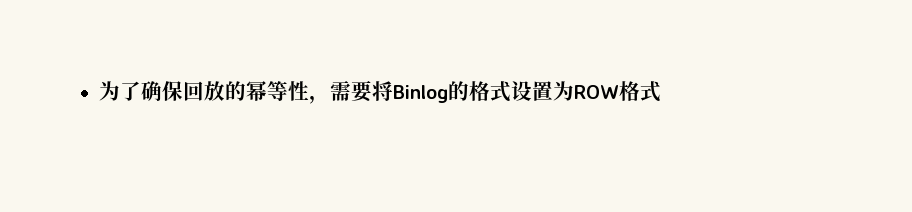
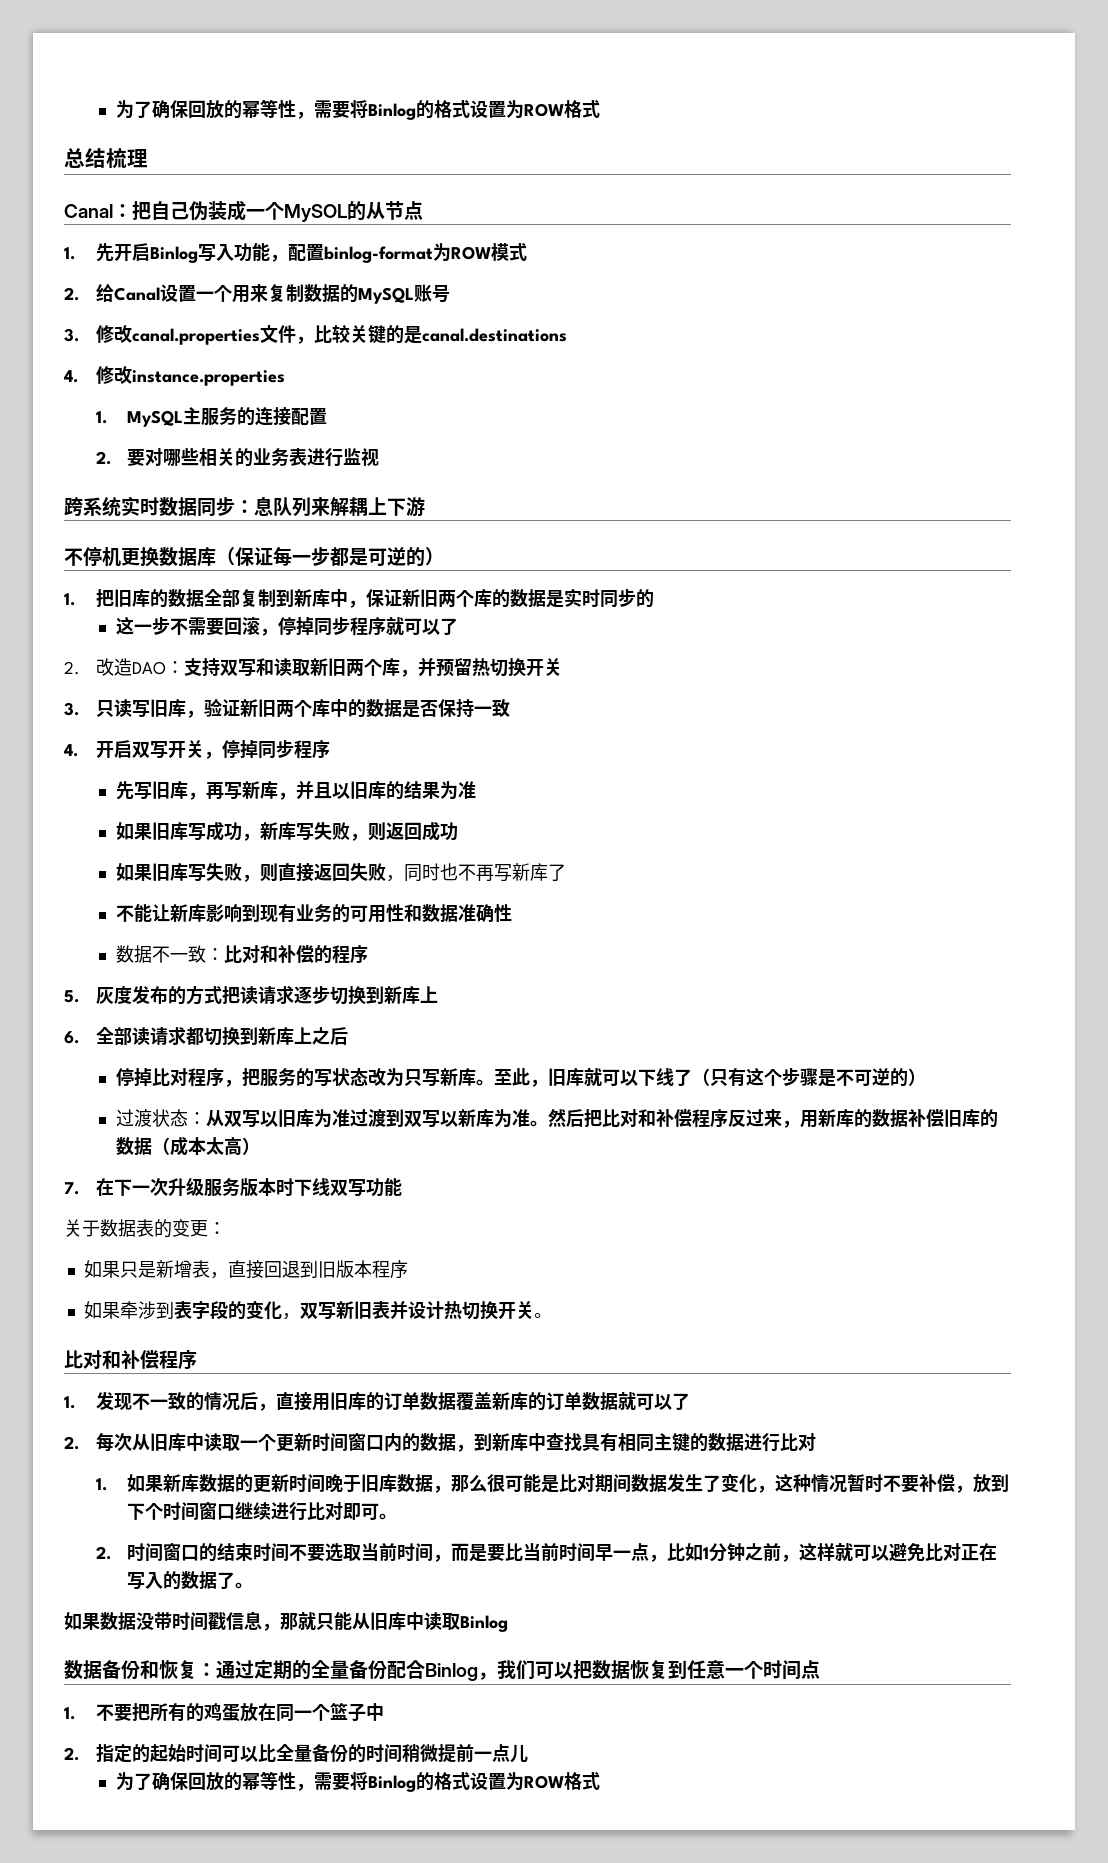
(662, 91) none -> [64,148,148,169] [64,200,423,222] [64,243,527,263] [64,284,450,304] [64,324,567,345] [64,366,285,386] [95,407,328,427] [95,448,380,467] [64,496,425,517] [64,546,444,567] [64,588,654,608] [115,616,458,636] [64,657,562,677] [64,698,510,718] [64,740,330,759] [115,780,476,800] [115,821,458,841] [115,863,566,882] [115,904,512,923] [115,945,368,964] [64,985,438,1005] [64,1026,348,1046] [115,1067,926,1087] [115,1108,998,1128] [115,1136,260,1156] [64,1177,402,1197] [64,1219,226,1238] [83,1260,408,1279] [83,1300,552,1320] [64,1349,197,1370] [64,1391,690,1411] [64,1432,816,1452] [95,1473,1010,1493] [127,1501,398,1521] [95,1542,998,1562] [127,1571,254,1590] [64,1611,508,1632] [64,1660,820,1681] [64,1702,384,1722] [64,1743,528,1763] [115,1771,600,1792] // 总结梳理 // Canal：把自己伪装成一个MySOL的从节点 // 1.先开启Binlog写入功能，配置binlog-format为ROW模式 // 2.给Canal设置一个用来复制数据的MySQL账号 // 3.修改canal.properties文件，比较关键的是canal.destinations // 4.修改instance.properties // 1. MySQL主服务的连接配置 // 2.要对哪些相关的业务表进行监视 // 跨系统实时数据同步：息队列来解耦上下游 // 不停机更换数据库（保证每一步都是可逆的） // 1.把旧库的数据全部复制到新库中，保证新旧两个库的数据是实时同步的 // 这一步不需要回滚，停掉同步程序就可以了 // 2.改造DAO：支持双写和读取新旧两个库，并预留热切换开关 // 3.只读写旧库，验证新旧两个库中的数据是否保持一致 // 4.开启双写开关，停掉同步程序 // 先写旧库，再写新库，并且以旧库的结果为准 // 如果旧库写成功，新库写失败，则返回成功 // 如果旧库写失败，则直接返回失败，同时也不再写新库了 // 不能让新库影响到现有业务的可用性和数据准确性 // 数据不一致：比对和补偿的程序 // 5.灰度发布的方式把读请求逐步切换到新库上 // 6.全部读请求都切换到新库上之后 // 停掉比对程序，把服务的写状态改为只写新库。至此，旧库就可以下线了（只有这个步骤是不可逆的） // 过渡状态：从双写以旧库为准过渡到双写以新库为准。然后把比对和补偿程序反过来，用新库的数据补偿旧库的数据（成本太高） // 7.在下一次升级服务版本时下线双写功能 // 关于数据表的变更： // 如果只是新增表，直接回退到旧版本程序 // 如果牵涉到表字段的变化，双写新旧表并设计热切换开关。 // 比对和补偿程序 // 1.发现不一致的情况后，直接用旧库的订单数据覆盖新库的订单数据就可以了 // 2.每次从旧库中读取一个更新时间窗口内的数据，到新库中查找具有相同主键的数据进行比对 // 1.如果新库数据的更新时间晚于旧库数据，那么很可能是比对期间数据发生了变化，这种情况暂时不要补偿，放到下个时间窗口继续进行比对即可。 // 2.时间窗口的结束时间不要选取当前时间，而是要比当前时间早一点，比如1分钟之前，这样就可以避免比对正在写入的数据了。 // 如果数据没带时间戳信息，那就只能从旧库中读取Binlog // 数据备份和恢复：通过定期的全量备份配合Binlog，我们可以把数据恢复到任意一个时间点 // 1.不要把所有的鸡蛋放在同一个篮子中 // 2.指定的起始时间可以比全量备份的时间稍微提前一点儿 // 为了确保回放的幂等性，需要将Binlog的格式设置为ROW格式

